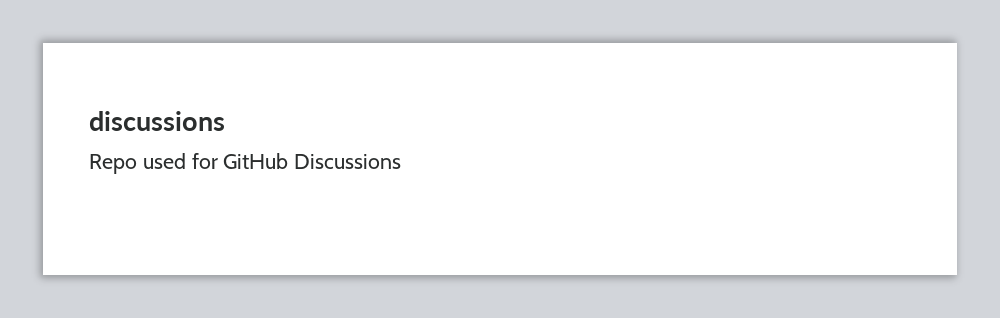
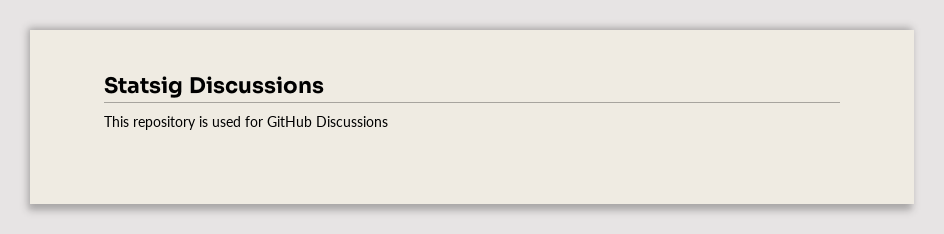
[89,111,225,131] [89,154,137,174] discussions // Repo -> [104,76,324,98] [104,116,208,130] Statsig Discussions // This repository is

